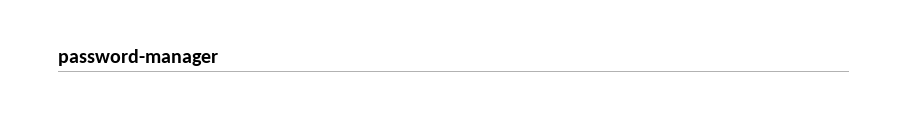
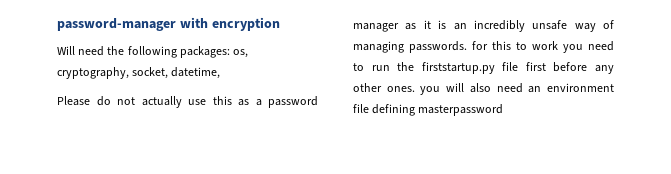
(218, 57) none -> [179,17,280,31] [57,46,249,58] [57,67,221,79] [57,96,318,108] [353,20,614,32] [353,41,614,53] [353,62,614,74] [353,83,614,95] [353,104,504,116] with encryption // Will need the following packages: os, cryptography, socket, datetime, // Please do not actually use this as a password manager as it is an incredibly unsafe way of managing passwords. for this to work you need to run the firststartup.py file first before any other ones. you will also need an environment file defining masterpassword

